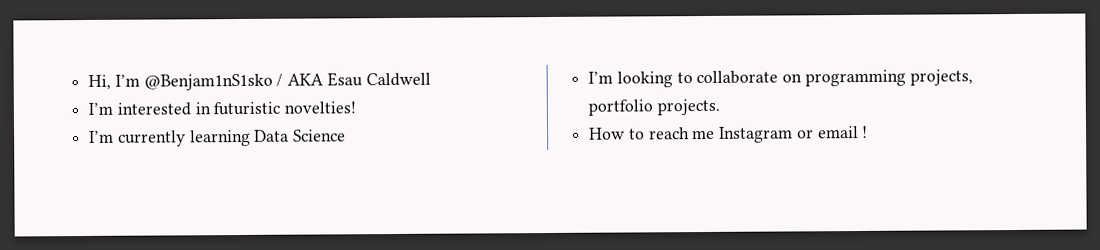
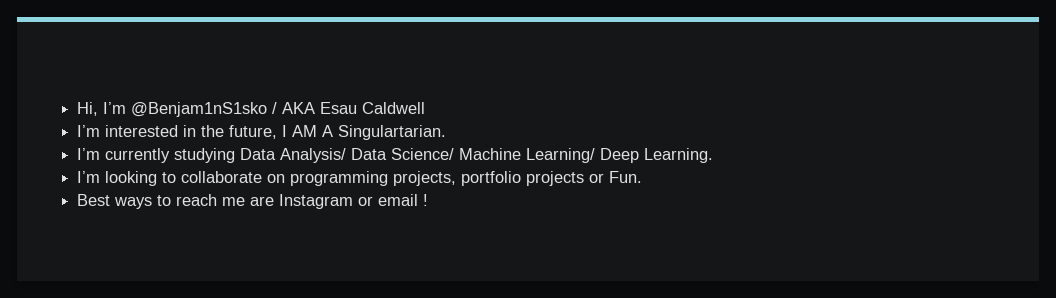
[213,101,357,116] [89,129,347,147] futuristic novelties! // I’m currently learning Data Science -> [201,125,447,140] [77,148,714,163] the future, I AM A Singulartarian. // I’m currently studying Data Analysis/ Data Science/ Machine Learning/ Deep Learning.
[656,98,720,116] [589,127,626,140] projects. // How -> [526,171,643,186] [77,194,153,209] projects or Fun. // Best ways
(716, 134) none -> [250,196,275,206] are

